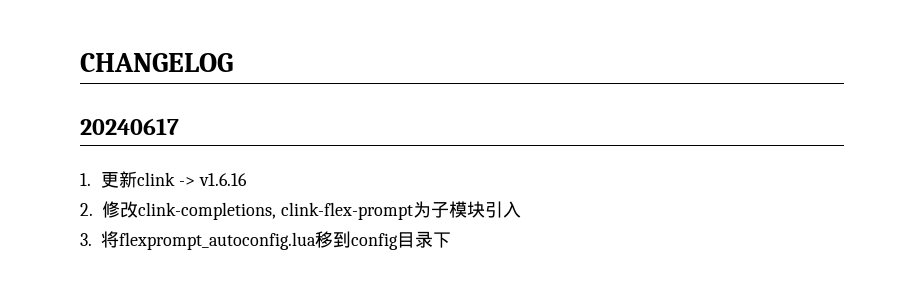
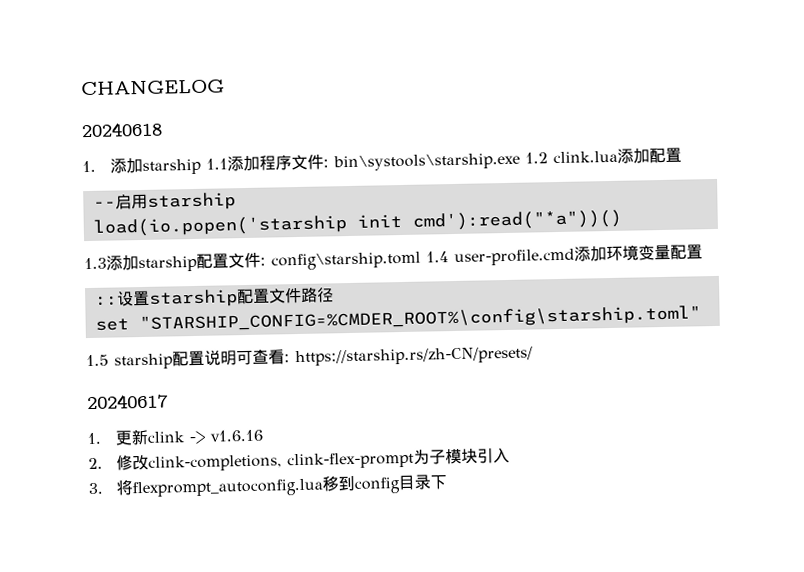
(233, 62) none -> [81,121,163,138] [82,147,682,175] [92,192,236,211] [92,209,622,237] [84,244,703,273] [94,287,334,308] [94,305,701,334] [86,346,533,370] // 20240618 // 1.添加starship 1.1添加程序文件: bin\systools\starship.exe 1.2 clink.lua添加配置 // --启用starship // load(io.popen('starship init cmd'):read("*a"))() // 1.3添加starship配置文件: config\starship.toml 1.4 user-profile.cmd添加环境变量配置 // ::设置starship配置文件路径 // set "STARSHIP_CONFIG=%CMDER_ROOT%\config\starship.toml" // 1.5 starship配置说明可查看: https://starship.rs/zh-CN/presets/

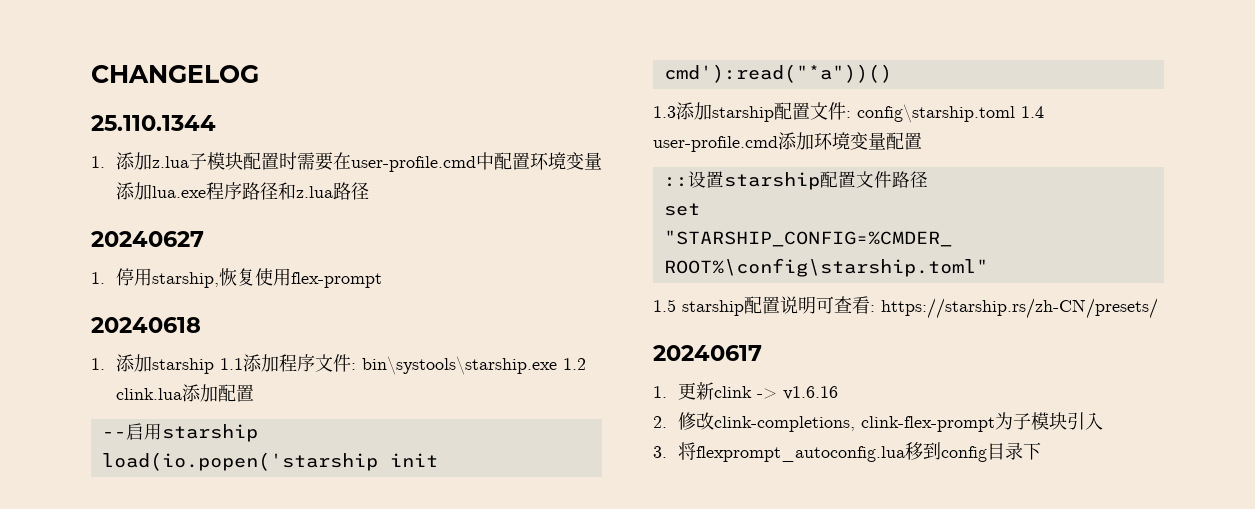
(225, 87) none -> [91,115,216,131] [91,152,602,172] [115,182,369,200] [91,231,204,247] [91,268,382,288] // 25.110.1344 // 1.添加z.lua子模块配置时需要在user-profile.cmd中配置环境变量添加lua.exe程序路径和z.lua路径 // 20240627 // 1.停用starship,恢复使用flex-prompt

